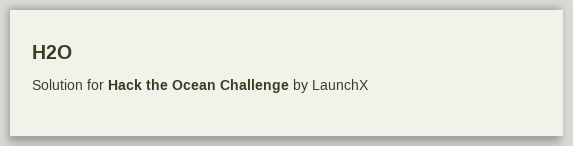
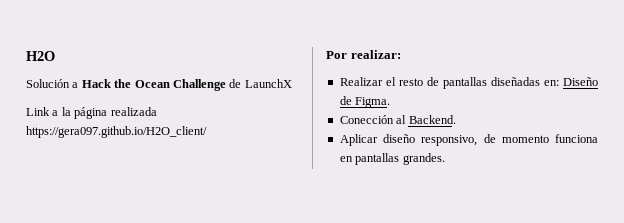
[32,79,104,90] Solution for -> [26,79,79,88] Solución a
[293,79,308,93] by -> [229,79,242,88] de
(369, 84) none -> [26,107,157,119] [26,126,207,138] [326,50,401,59] [339,77,598,89] [339,96,391,108] [339,115,456,124] [339,134,598,146] [339,153,445,165] // Link a la página realizada https://gera097.github.io/H2O_client/ // Por realizar: // Realizar el resto de pantallas diseñadas en: Diseño de Figma. // Conección al Backend. // Aplicar diseño responsivo, de momento funciona en pantallas grandes.

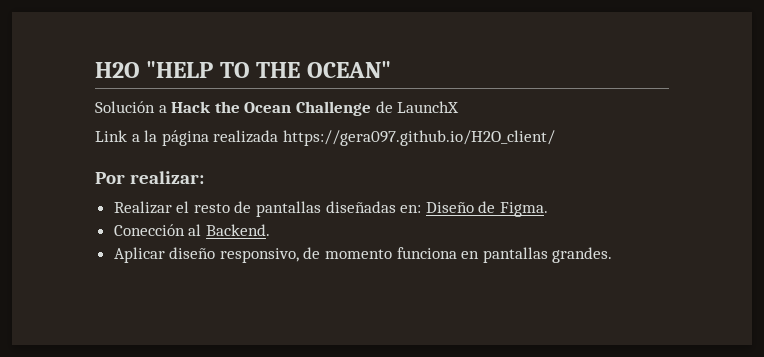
(55, 56) none -> [146,61,391,78] "HELP TO THE OCEAN"

